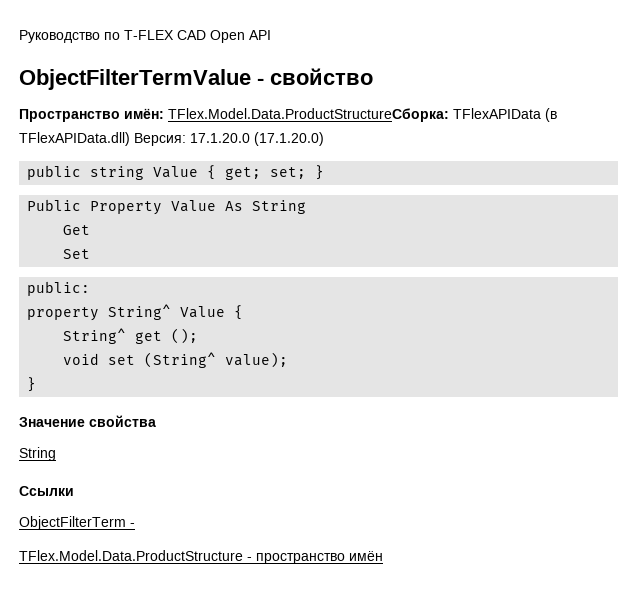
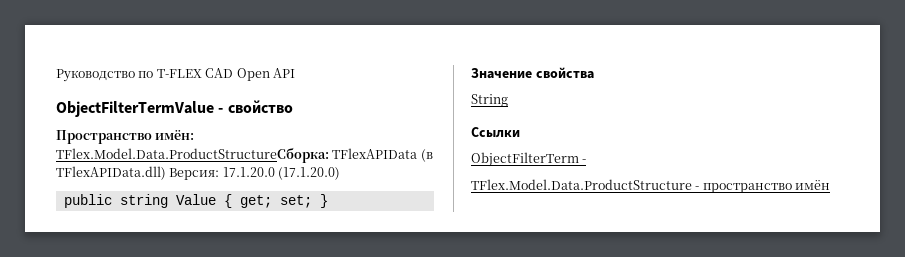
[27,199,307,215] [63,225,91,235] [63,249,91,259] [27,281,91,296] [27,304,244,321] [63,328,199,344] [63,352,289,368] [27,377,37,392] // Public Property Value As String // Get // Set // public: // property String^ Value { // String^ get (); // void set (String^ value); // } -> (328, 201) none

